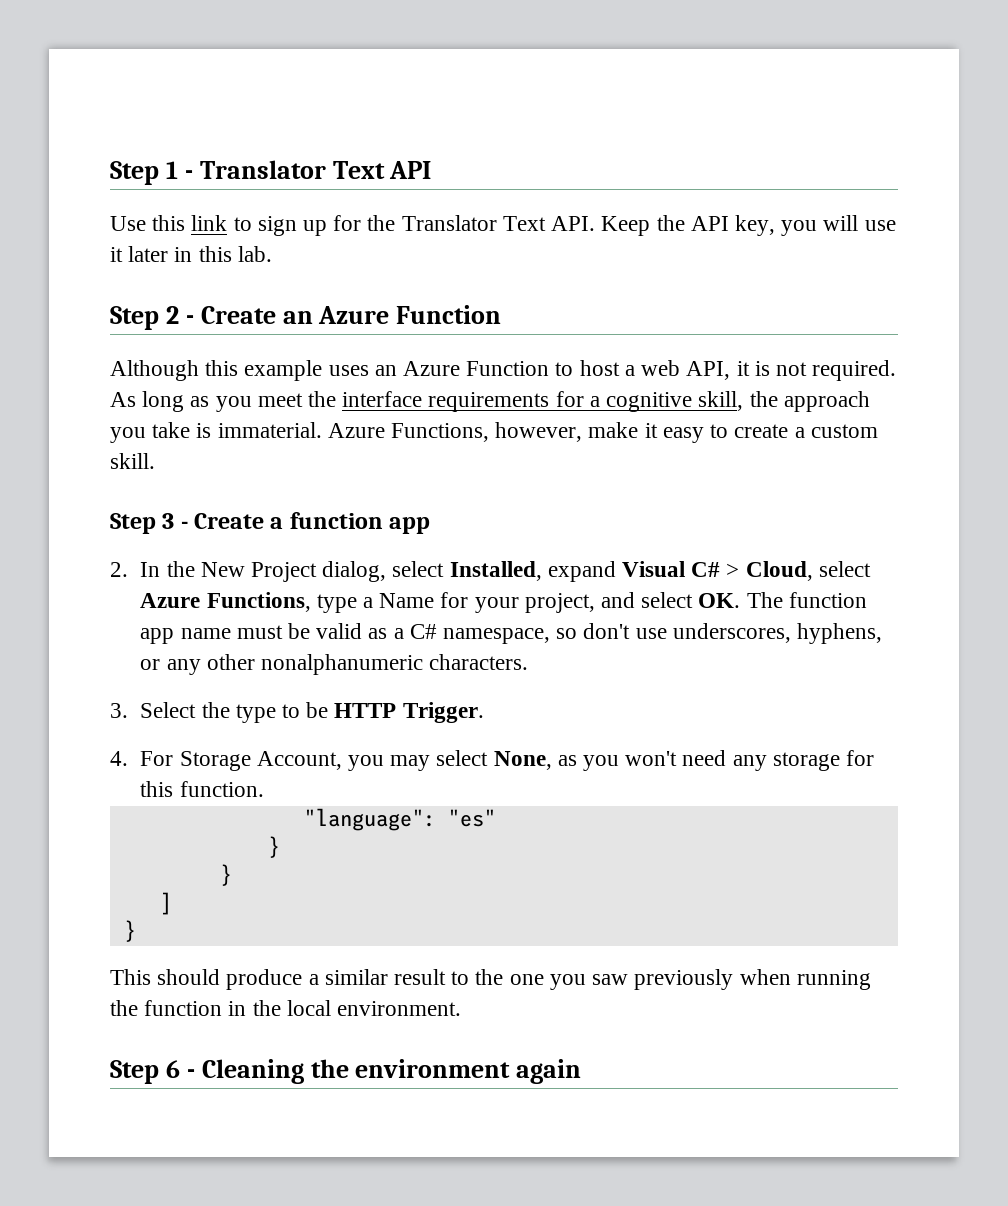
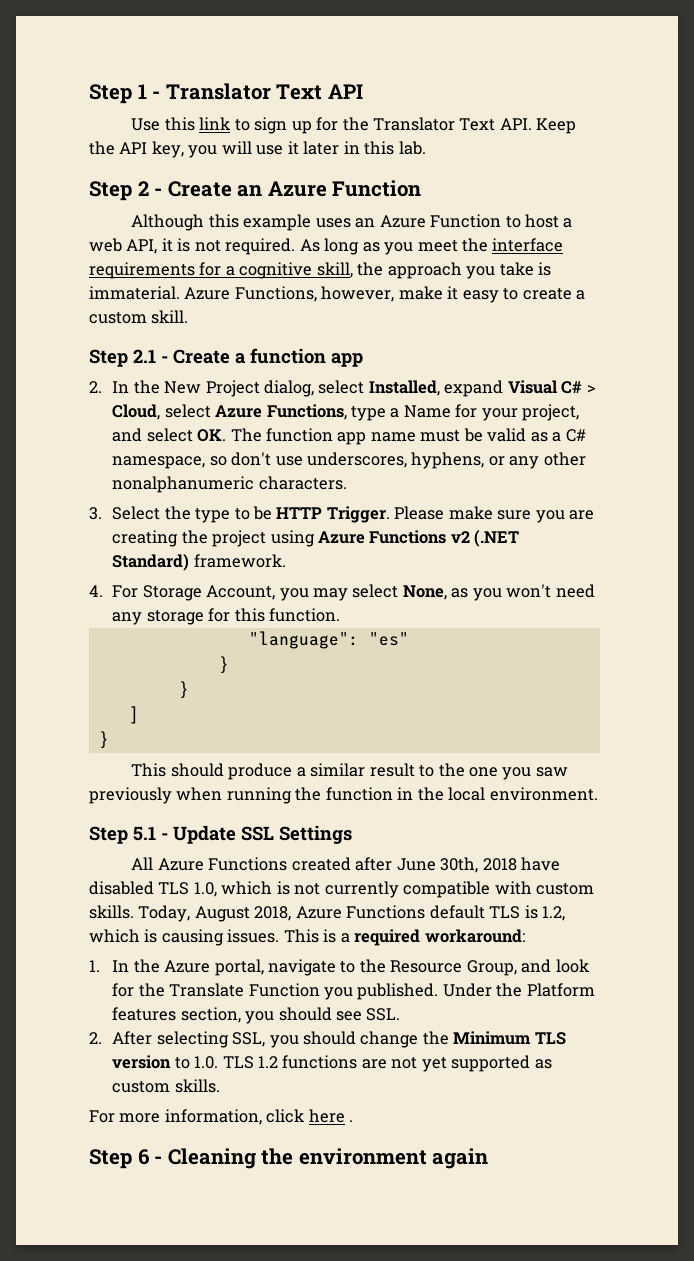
[162,513,175,529] 3 -> [133,349,156,363] 2.1
(484, 712) none -> [394,506,595,523] [112,530,520,547] [112,554,286,571] Please make sure you are creating the project using Azure Functions v2 (.NET Standard) framework.
(462, 1008) none -> [89,825,352,844] [131,857,560,873] [89,881,595,898] [89,905,566,922] [89,929,525,946] [89,959,590,976] [112,983,595,1000] [112,1007,401,1024] [89,1031,566,1048] [112,1055,552,1072] [112,1079,220,1093] [89,1109,354,1125] // Step 5.1 - Update SSL Settings // All Azure Functions created after June 30th, 2018 have disabled TLS 1.0, which is not currently compatible with custom skills. Today, August 2018, Azure Functions default TLS is 1.2, which is causing issues. This is a required workaround: // 1. In the Azure portal, navigate to the Resource Group, and look for the Translate Function you published. Under the Platform features section, you should see SSL. // 2. After selecting SSL, you should change the Minimum TLS version to 1.0. TLS 1.2 functions are not yet supported as custom skills. // For more information, click here .

